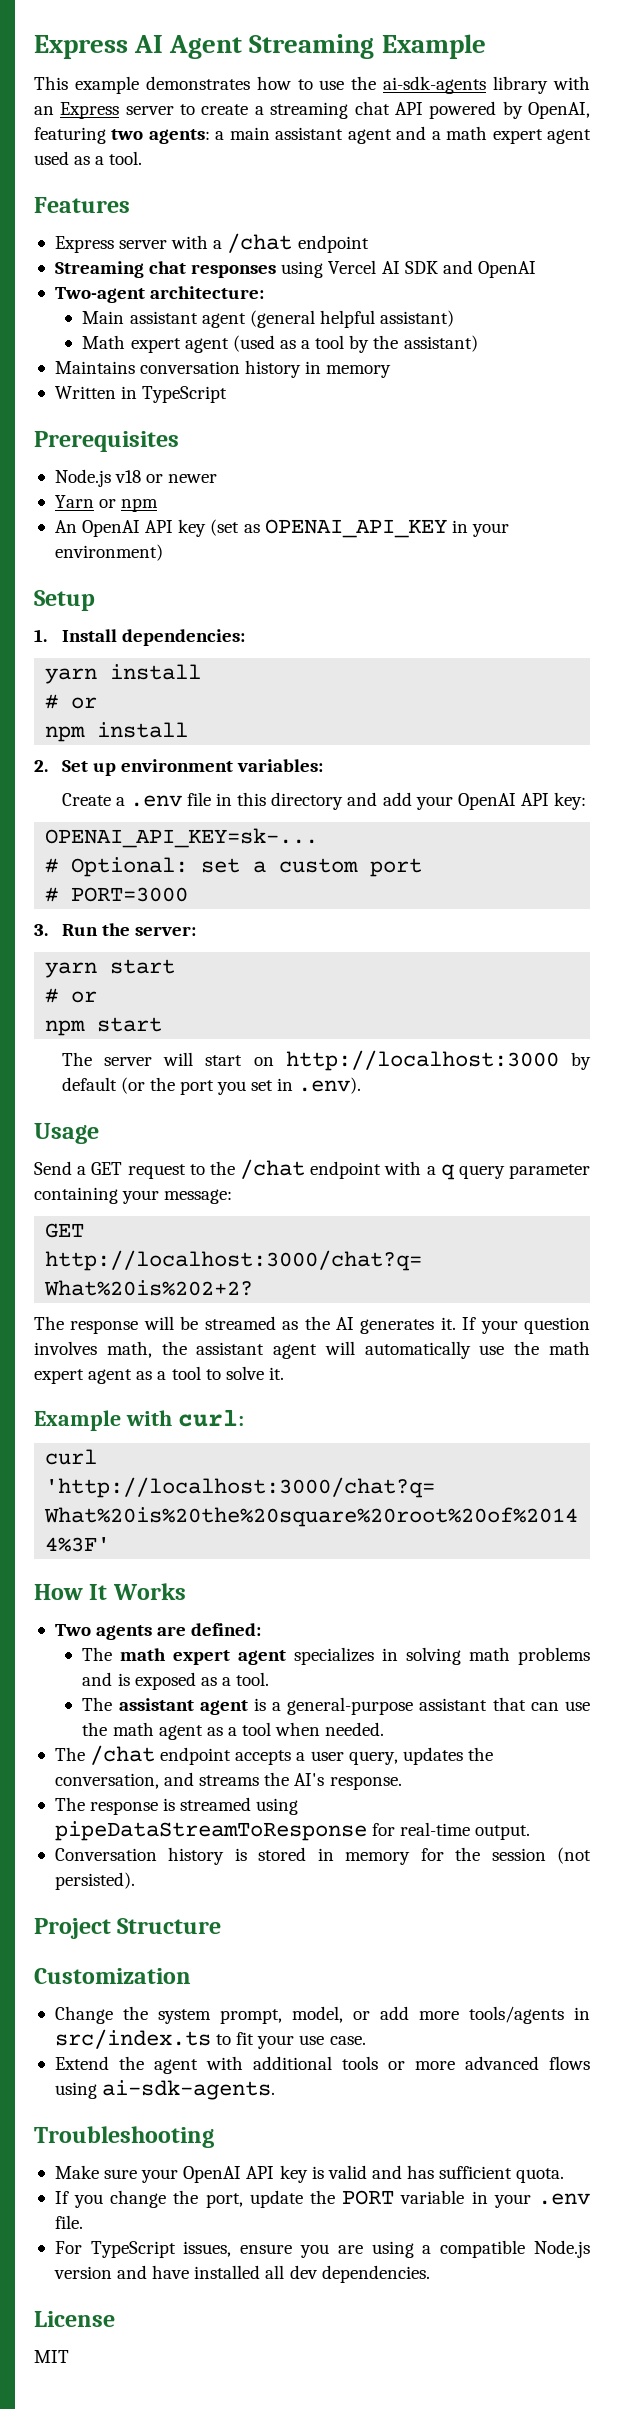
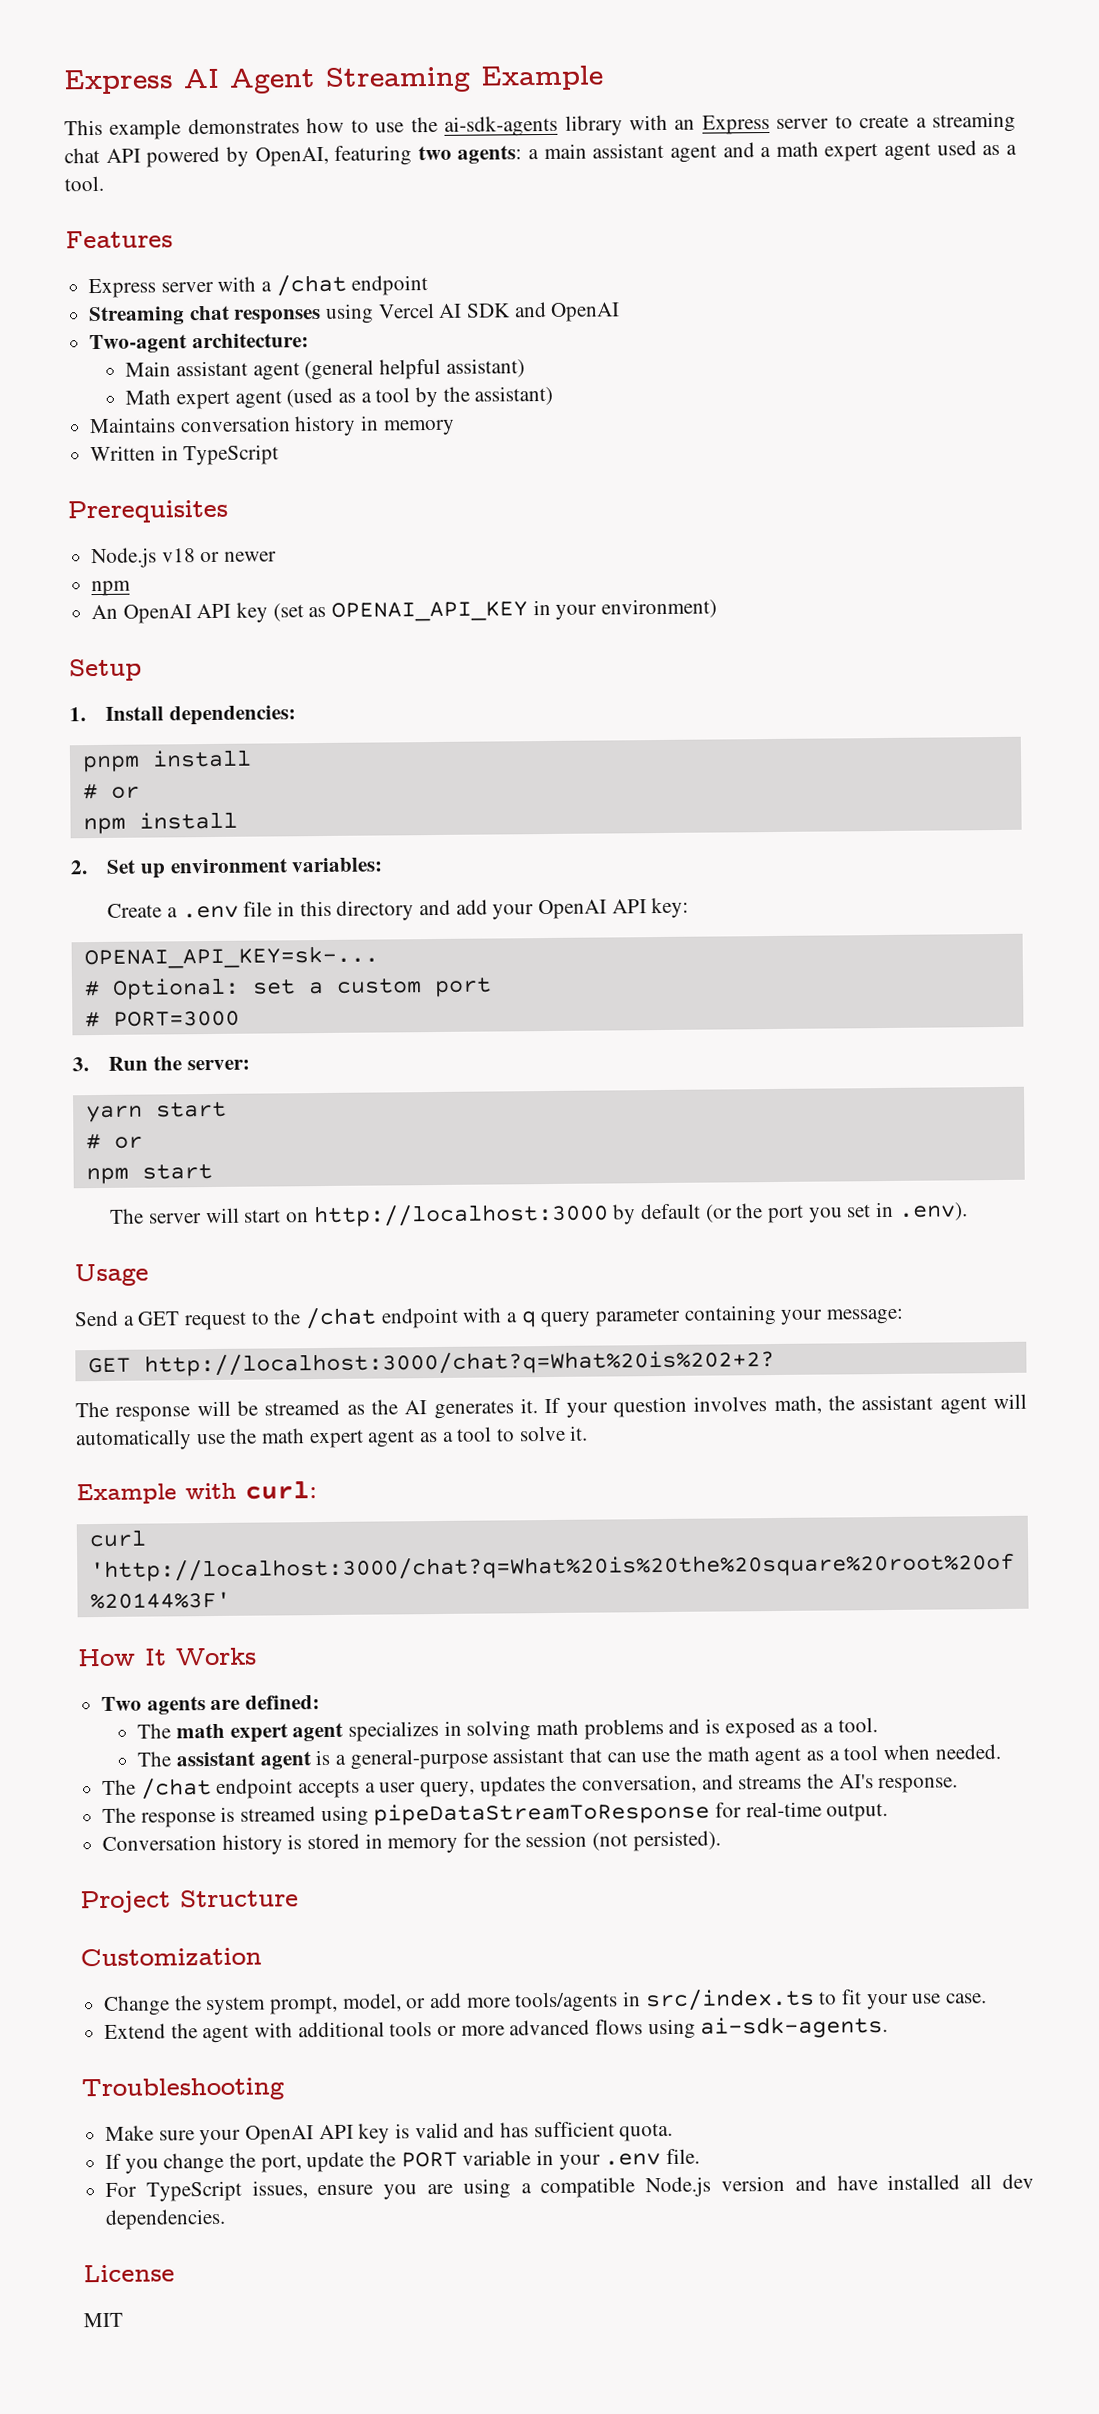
[54,495,117,508] Yarn or -> (278, 556) none
[45,668,98,684] yarn -> [81,755,140,773] pnpm

